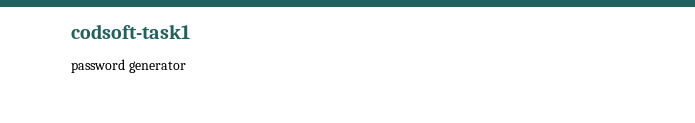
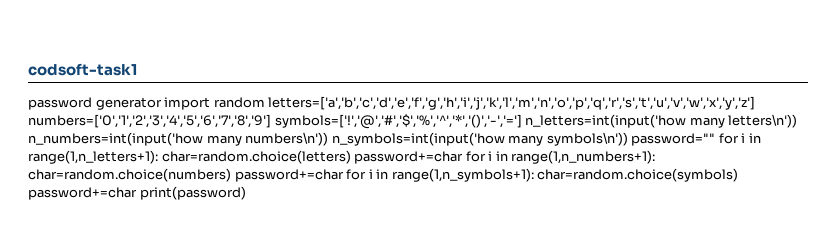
(186, 67) none -> [164,96,756,110] [28,114,798,129] [28,132,761,146] [28,150,656,164] [28,168,739,182] [28,186,246,200] import random letters=['a','b','c','d','e','f','g','h','i','j','k','l','m','n','o','p','q','r','s','t','u','v','w','x','y','z'] numbers=['0','1','2','3','4','5','6','7','8','9'] symbols=['!','@','#','$','%','^','*','()','-','='] n_letters=int(input('how many letters\n')) n_numbers=int(input('how many numbers\n')) n_symbols=int(input('how many symbols\n')) password="" for i in range(1,n_letters+1): char=random.choice(letters) password+=char for i in range(1,n_numbers+1): char=random.choice(numbers) password+=char for i in range(1,n_symbols+1): char=random.choice(symbols) password+=char print(password)

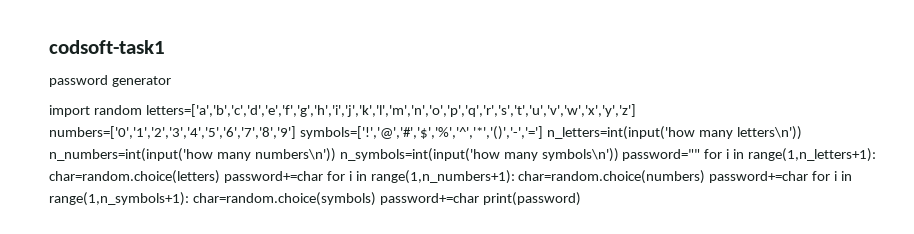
(162, 103) none -> (171, 81) //

